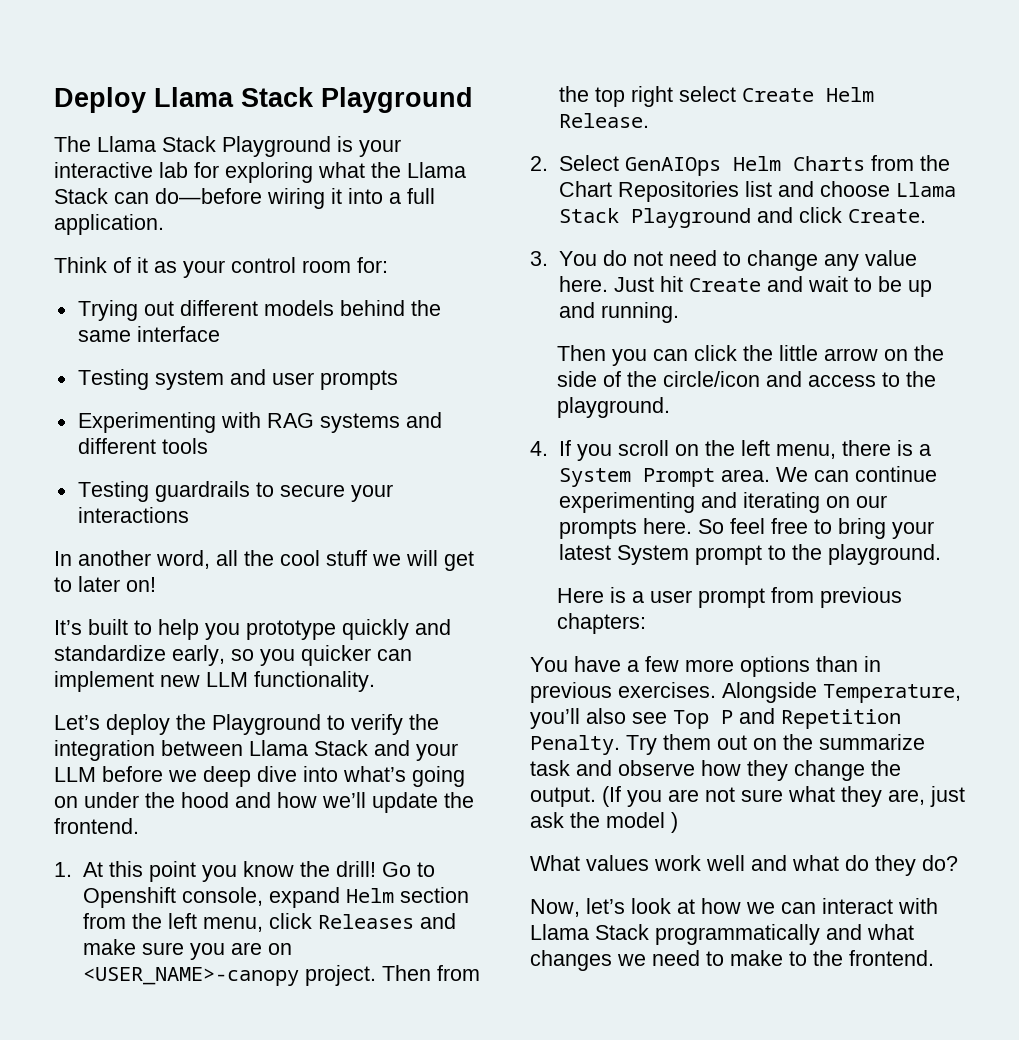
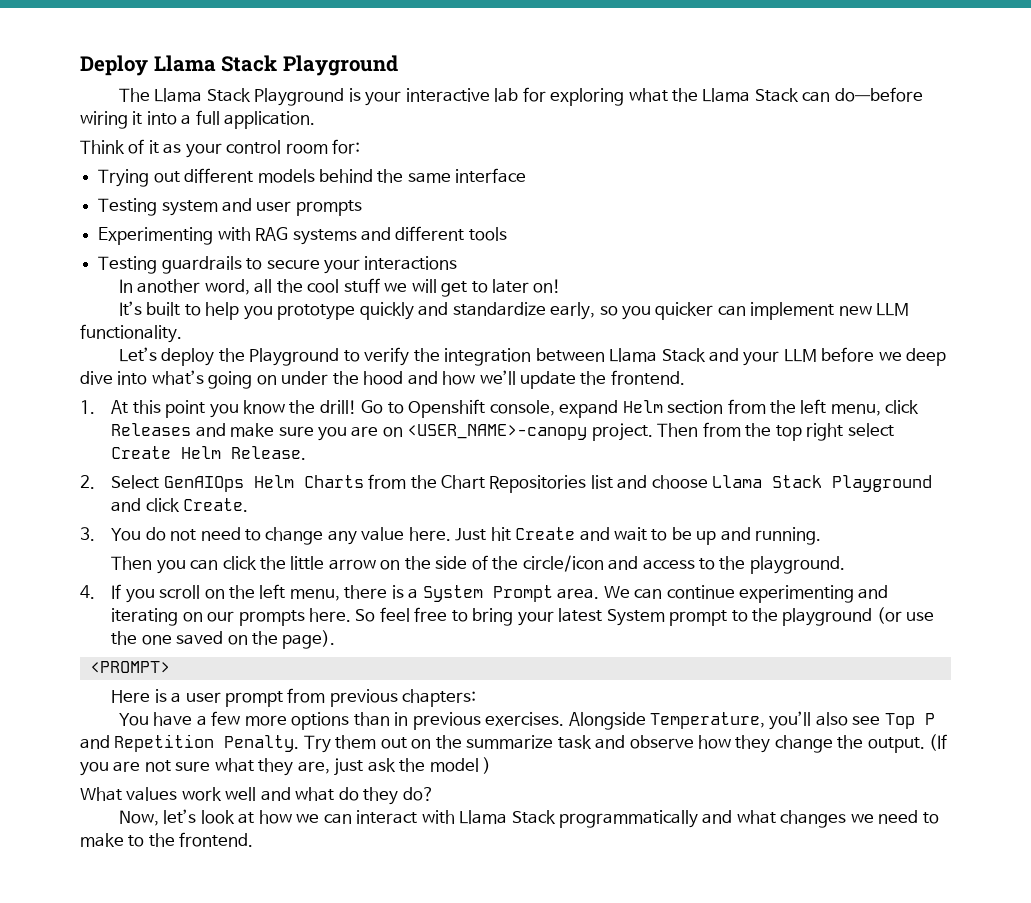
[827,544,941,565] playground. -> [782,607,935,626] [111,630,336,649] [89,661,170,673] playground (or use the one saved on the page). // <PROMPT>

